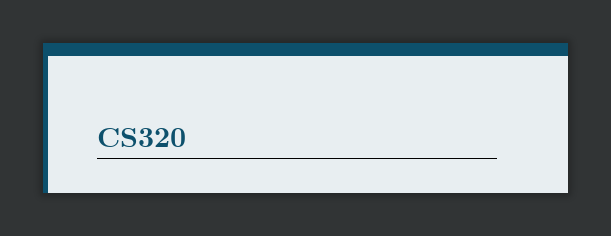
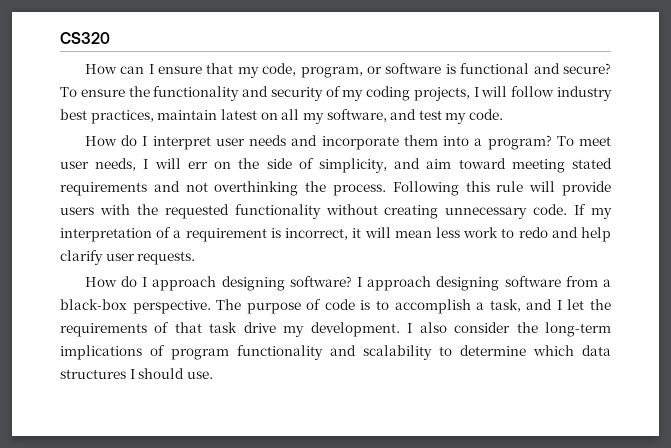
(186, 137) none -> [84,63,611,78] [60,86,612,101] [60,109,504,124] [84,135,612,150] [60,158,612,173] [60,181,611,196] [60,204,612,219] [60,227,612,242] [60,250,196,265] [84,276,612,291] [60,299,611,314] [60,322,611,337] [60,345,611,360] [60,368,213,379] // How can I ensure that my code, program, or software is functional and secure? To ensure the functionality and security of my coding projects, I will follow industry best practices, maintain latest on all my software, and test my code. // How do I interpret user needs and incorporate them into a program? To meet user needs, I will err on the side of simplicity, and aim toward meeting stated requirements and not overthinking the process. Following this rule will provide users with the requested functionality without creating unnecessary code. If my interpretation of a requirement is incorrect, it will mean less work to redo and help clarify user requests. // How do I approach designing software? I approach designing software from a black-box perspective. The purpose of code is to accomplish a task, and I let the requirements of that task drive my development. I also consider the long-term implications of program functionality and scalability to determine which data structures I should use.

